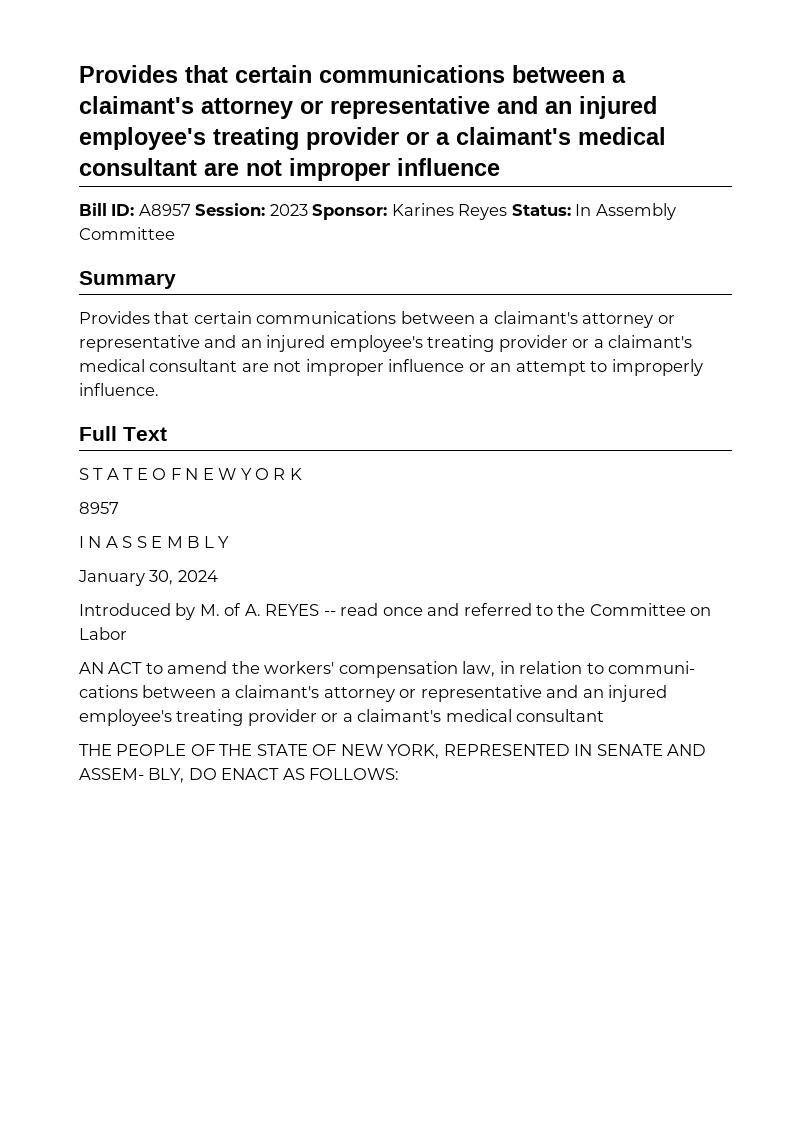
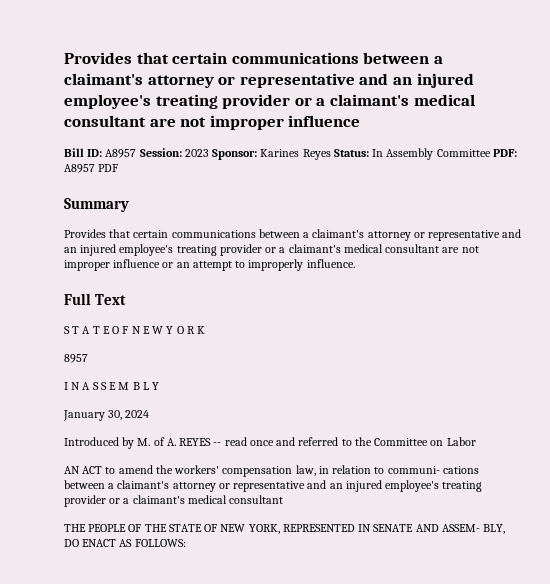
(175, 233) none -> [492,149,517,157] [64,164,119,173] PDF: A8957 PDF

